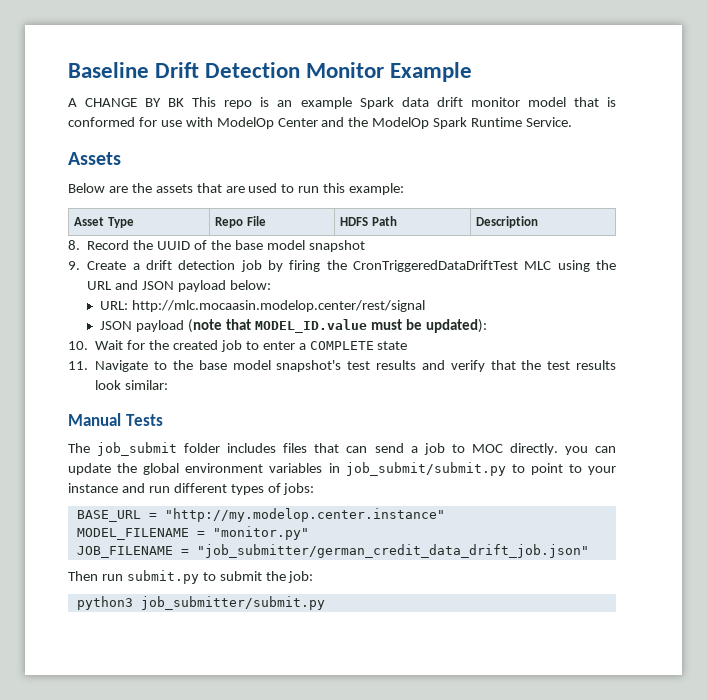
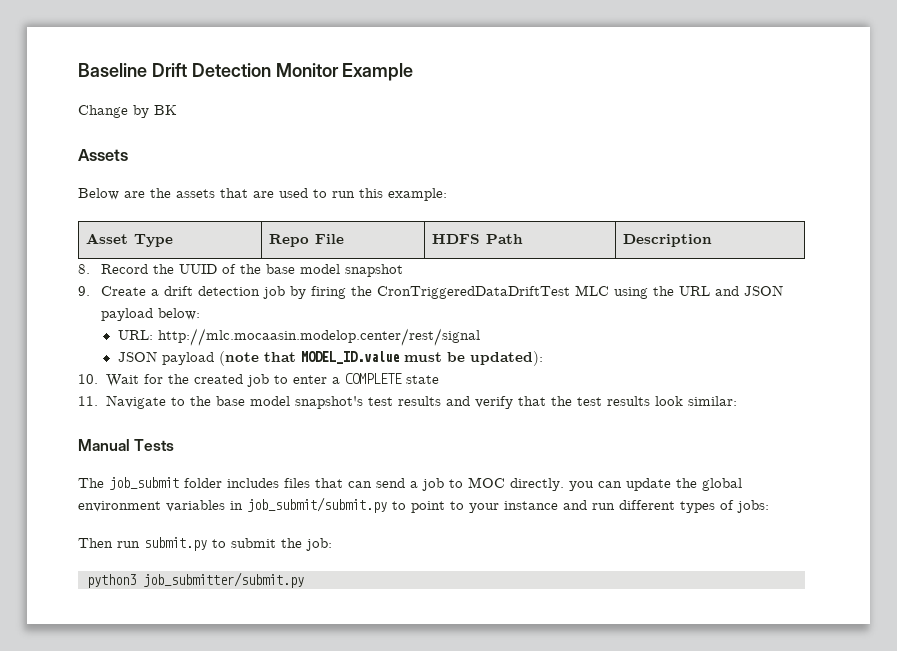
[68,97,616,109] [68,117,573,129] A CHANGE BY BK This repo is an example Spark data drift monitor model that is conformed for use with ModelOp Center and the ModelOp Spark Runtime Service. -> [78,105,177,118] Change by BK
[76,508,445,522] [76,526,309,540] [76,544,589,558] // BASE_URL = "http://my.modelop.center.instance" // MODEL_FILENAME = "monitor.py" // JOB_FILENAME = "job_submitter/german_credit_data_drift_job.json" -> (769, 506) none

